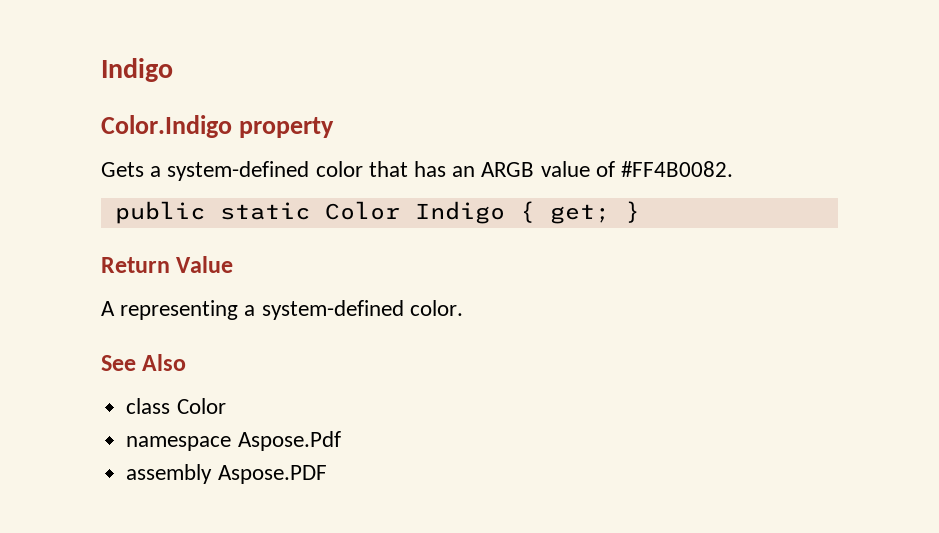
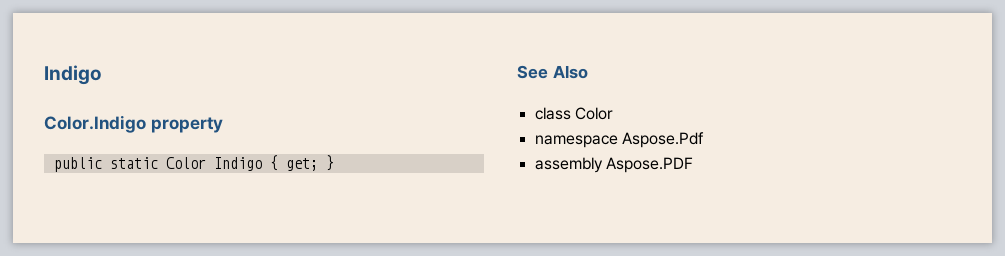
[101,161,734,181] // Gets a system-defined color that has an ARGB value of #FF4B0082. -> (223, 125) none
[101,256,234,273] [101,300,463,320] // Return Value // A representing a system-defined color. -> (334, 163) none

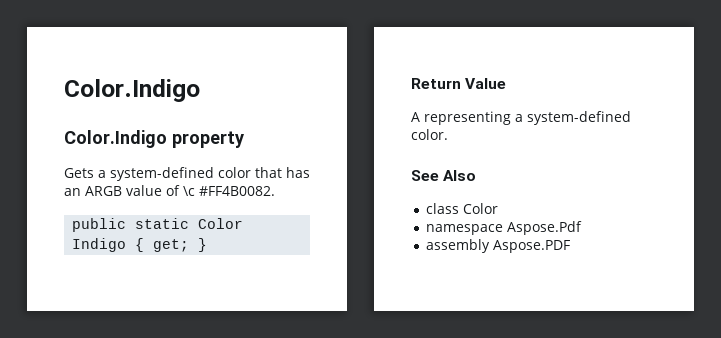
[44,65,102,85] Indigo -> [64,79,200,102] Color.Indigo
(223, 125) none -> [64,167,310,181] [64,185,275,196] // Gets a system-defined color that has an ARGB value of \c #FF4B0082.
(334, 163) none -> [411,78,507,89] [411,111,631,125] [411,129,448,140] // Return Value // A representing a system-defined color.

